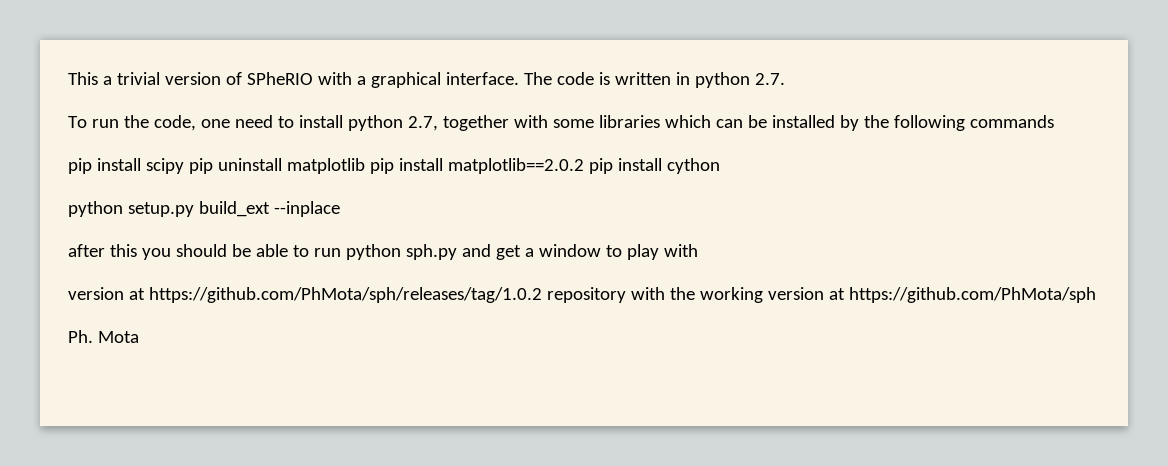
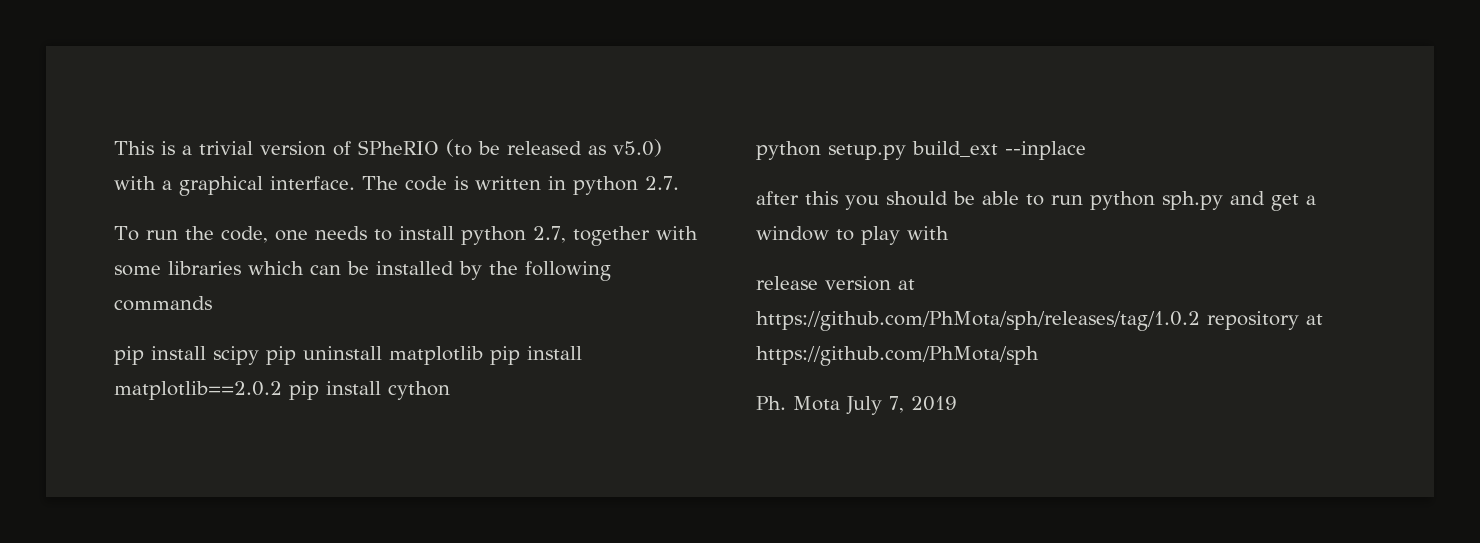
(98, 78) none -> [161,141,175,155] is
(313, 78) none -> [446,139,662,157] (to be released as v5.0)
[234,115,273,128] need -> [314,226,367,240] needs
(698, 250) none -> [756,276,818,290] release
[630,287,824,303] with the working version -> (1299, 320) none
(139, 337) none -> [846,396,957,415] July 7, 2019

